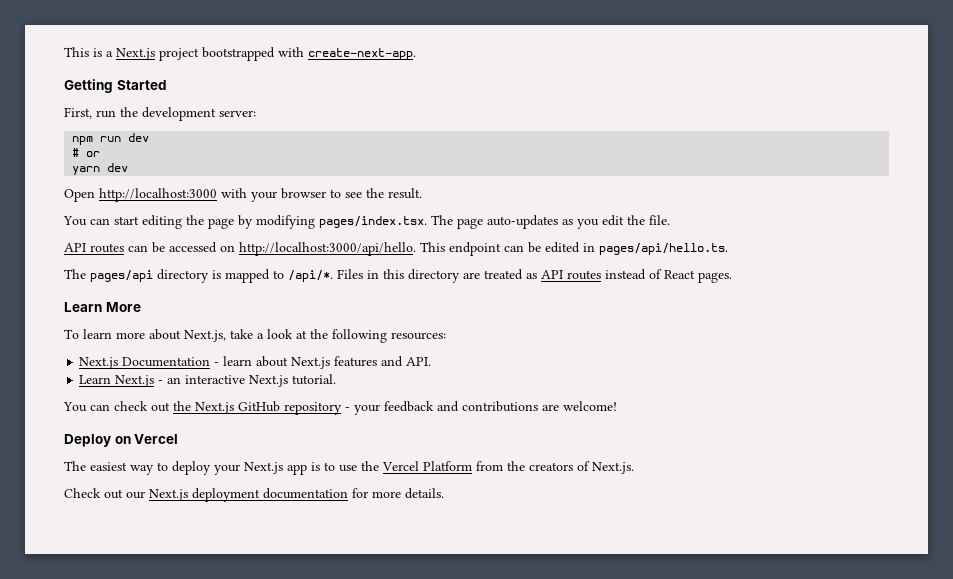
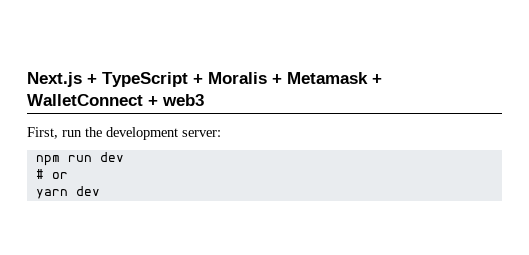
[64,47,416,61] [64,79,167,93] This is a Next.js project bootstrapped with create-next-app. // Getting Started -> [27,72,382,87] [27,94,204,106] Next.js + TypeScript + Moralis + Metamask + WalletConnect + web3
[64,188,422,202] [63,215,670,229] [64,242,728,256] [64,269,732,283] [64,302,141,312] [64,329,446,343] [79,356,432,369] [79,374,337,387] [63,401,617,415] [64,434,179,447] [64,461,634,475] [64,488,444,502] // Open http://localhost:3000 with your browser to see the result. // You can start editing the page by modifying pages/index.tsx. The page auto-updates as you edit the file. // API routes can be accessed on http://localhost:3000/api/hello. This endpoint can be edited in pages/api/hello.ts. // The pages/api directory is mapped to /api/*. Files in this directory are treated as API routes instead of React pages. // Learn More // To learn more about Next.js, take a look at the following resources: // Next.js Documentation - learn about Next.js features and API. // Learn Next.js - an interactive Next.js tutorial. // You can check out the Next.js GitHub repository - your feedback and contributions are welcome! // Deploy on Vercel // The easiest way to deploy your Next.js app is to use the Vercel Platform from the creators of Next.js. // Check out our Next.js deployment documentation for more details. -> (100, 191) none

